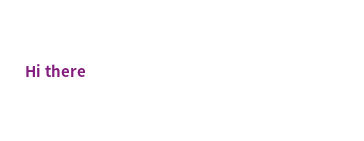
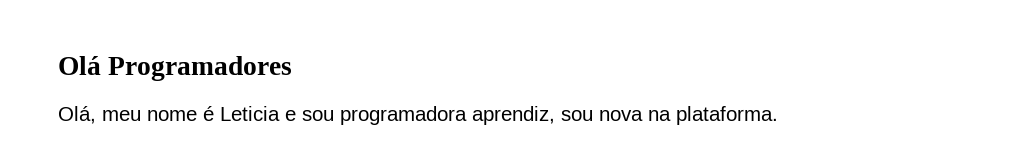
[25,64,87,77] Hi there -> [58,56,293,81] [58,106,778,125] Olá Programadores // Olá, meu nome é Leticia e sou programadora aprendiz, sou nova na plataforma.

